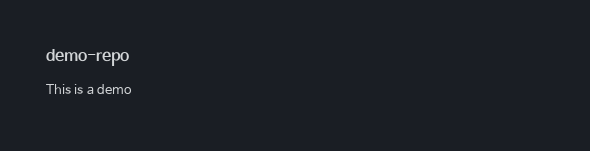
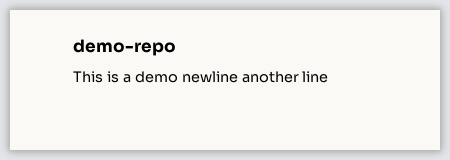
(133, 89) none -> [181,71,329,83] newline another line

